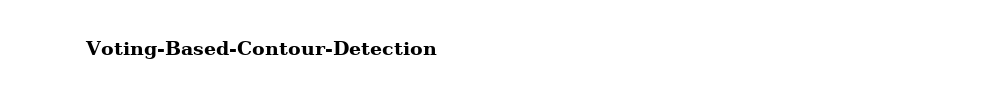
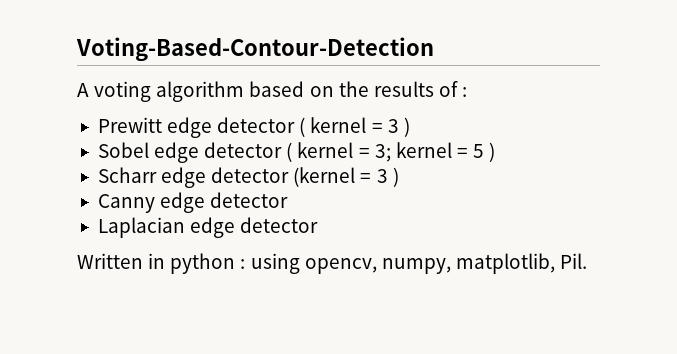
(437, 50) none -> [77,81,468,102] [97,117,410,138] [97,142,496,163] [97,167,399,188] [97,192,289,213] [97,217,319,238] [77,253,588,274] // A voting algorithm based on the results of : // Prewitt edge detector ( kernel = 3 ) // Sobel edge detector ( kernel = 3; kernel = 5 ) // Scharr edge detector (kernel = 3 ) // Canny edge detector // Laplacian edge detector // Written in python : using opencv, numpy, matplotlib, Pil.

